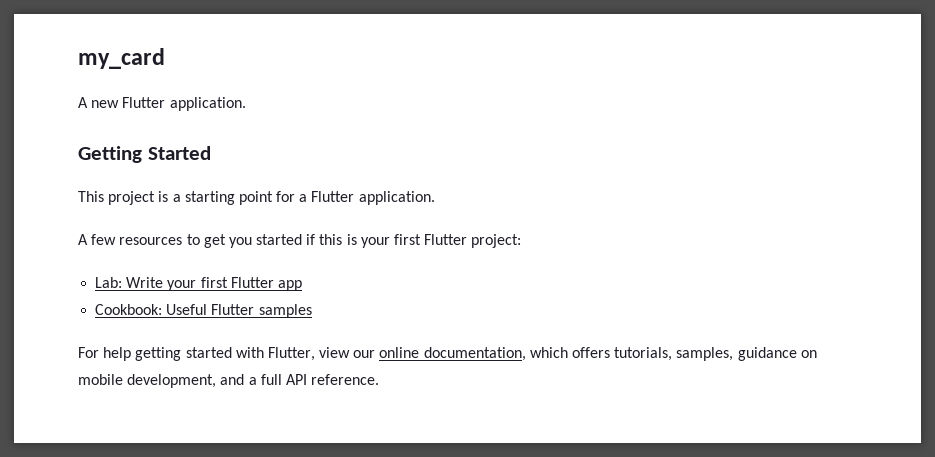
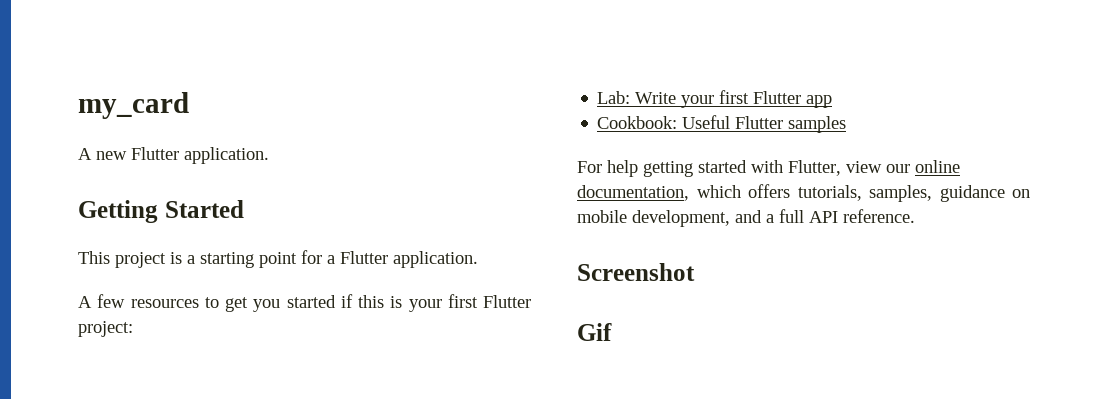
(380, 379) none -> [577,263,695,281] [577,323,612,341] // Screenshot // Gif

